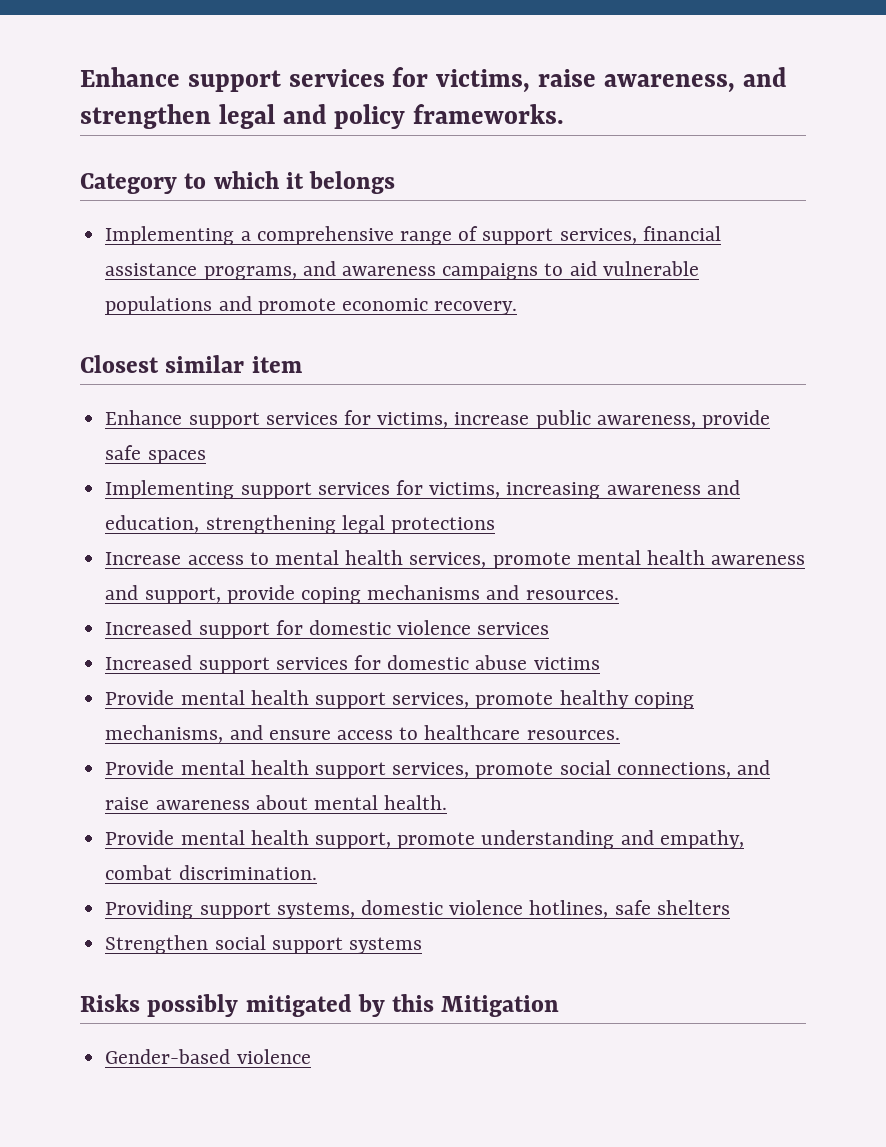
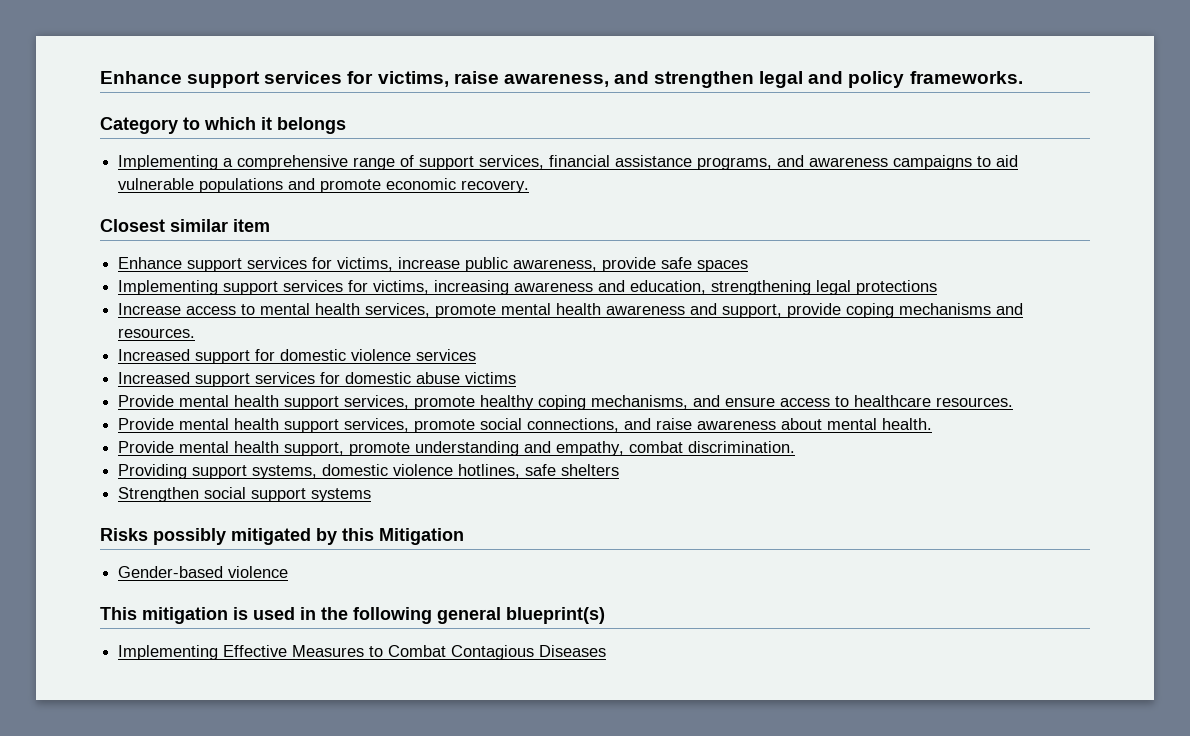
(311, 1056) none -> [100,607,605,624] [118,645,607,660] // This mitigation is used in the following general blueprint(s) // Implementing Effective Measures to Combat Contagious Diseases

